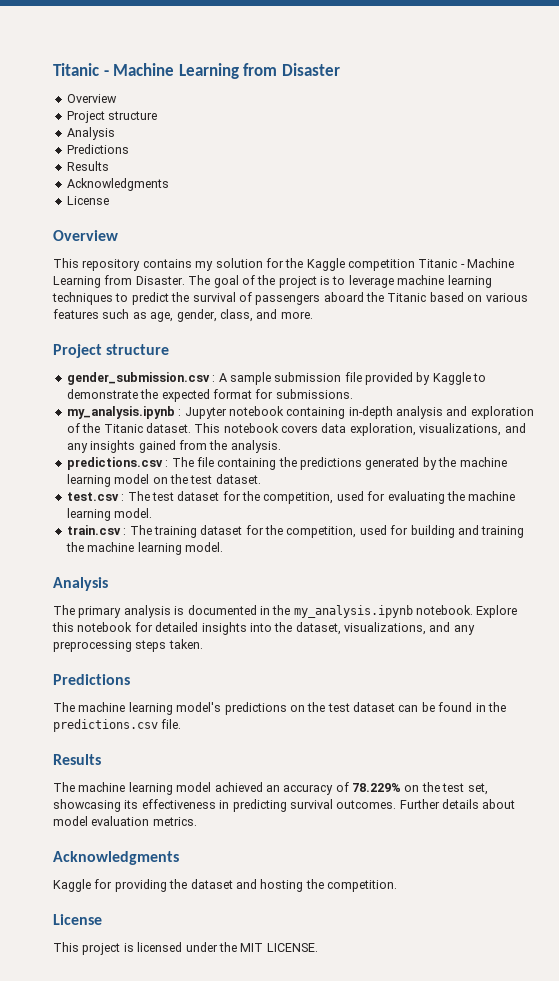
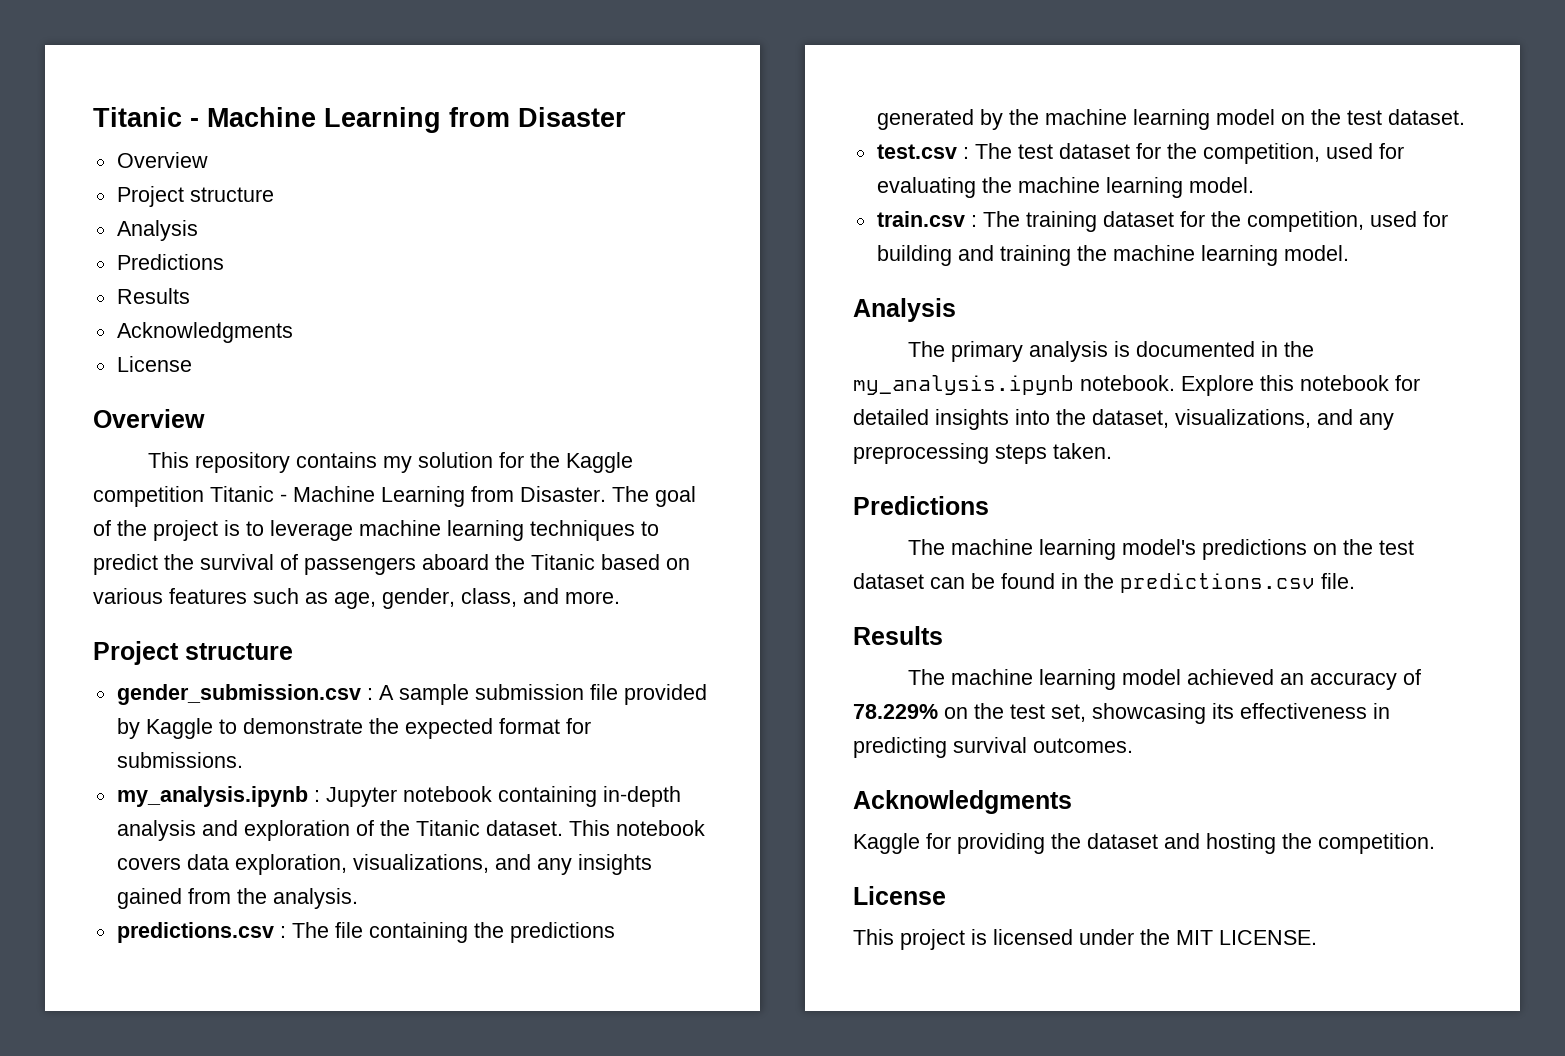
[399,799,516,809] [53,816,197,826] Further details about model evaluation metrics. -> (1133, 745) none

